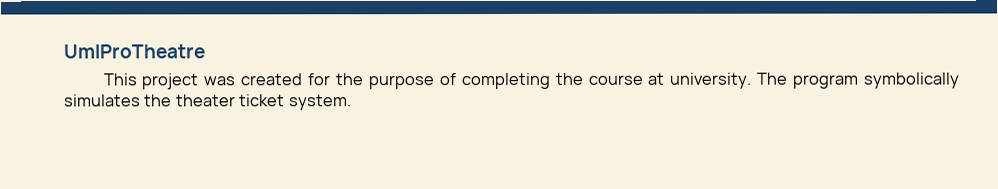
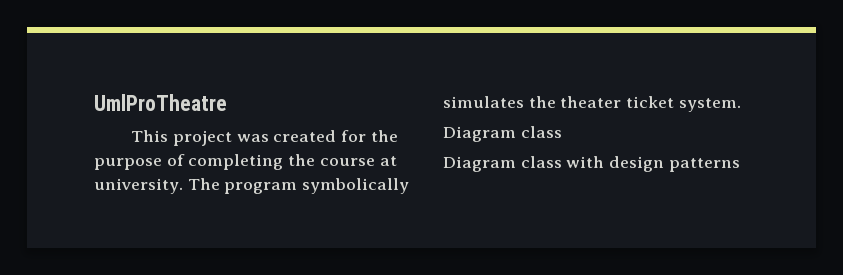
(352, 102) none -> [443,126,562,142] [443,156,740,172] // Diagram class // Diagram class with design patterns

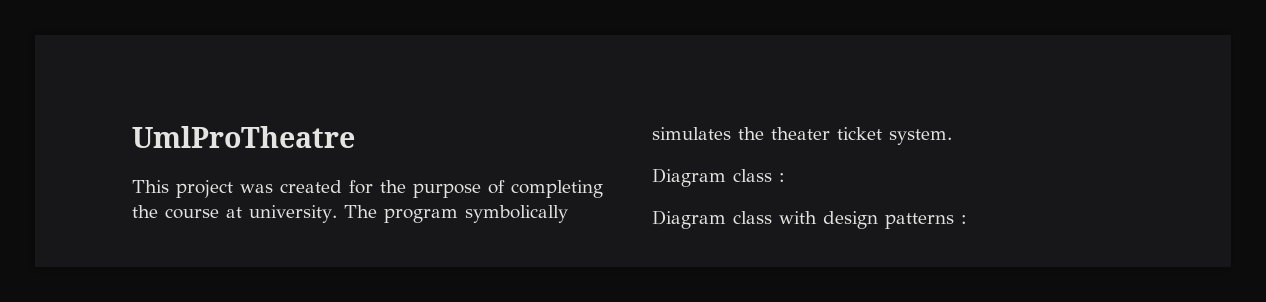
(562, 132) none -> [779,173,785,182] :
(740, 165) none -> [961,215,967,224] :

